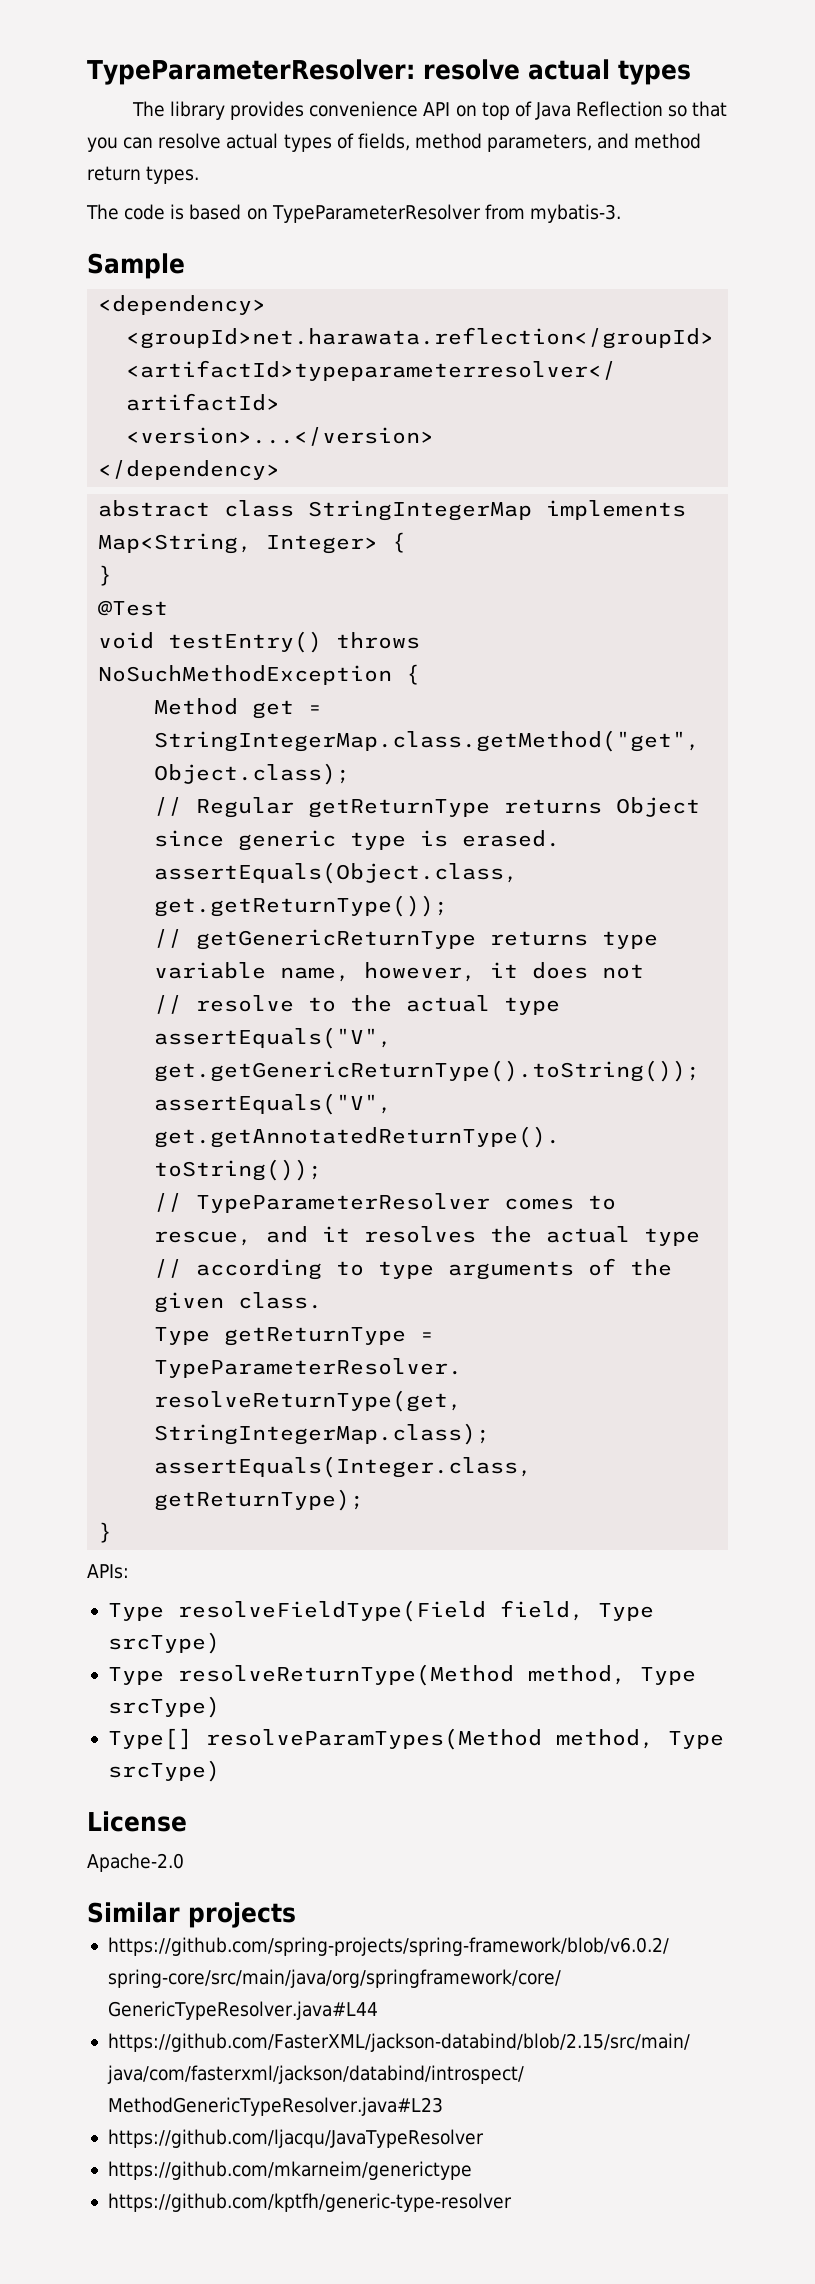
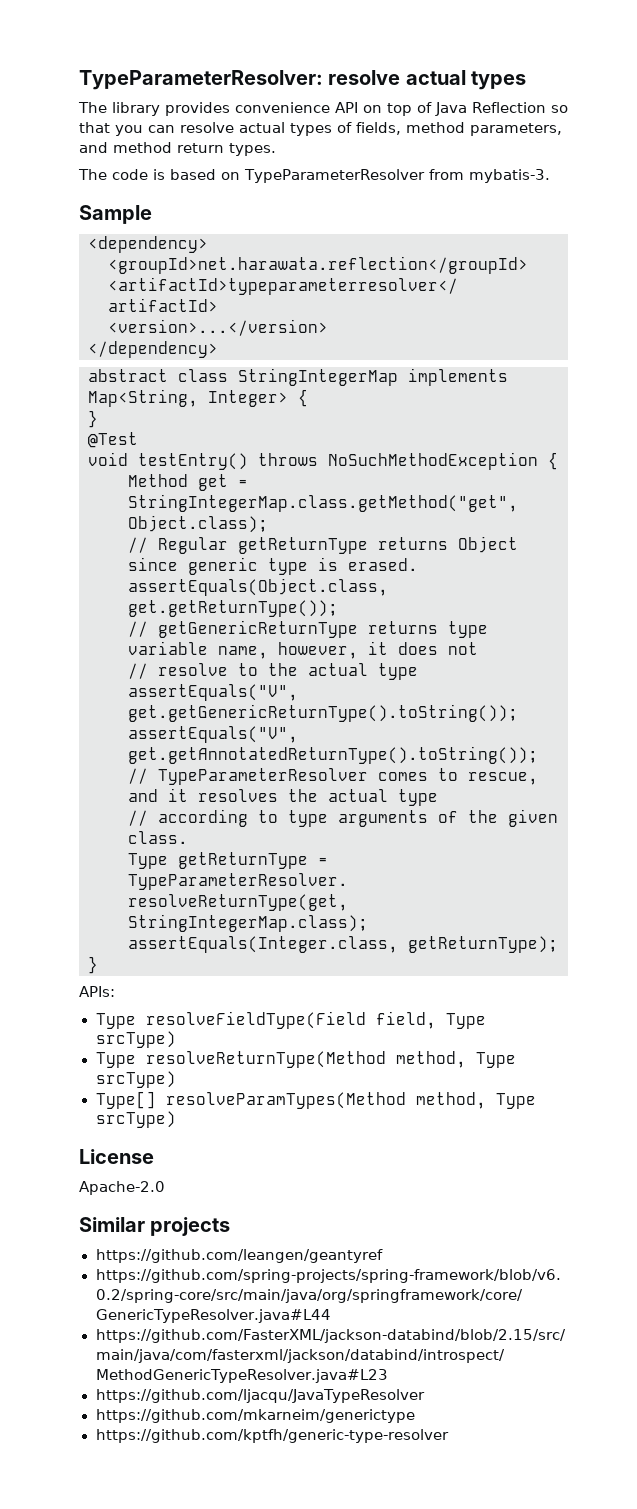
(296, 1915) none -> [95,1249,383,1263] // https://github.com/leangen/geantyref

